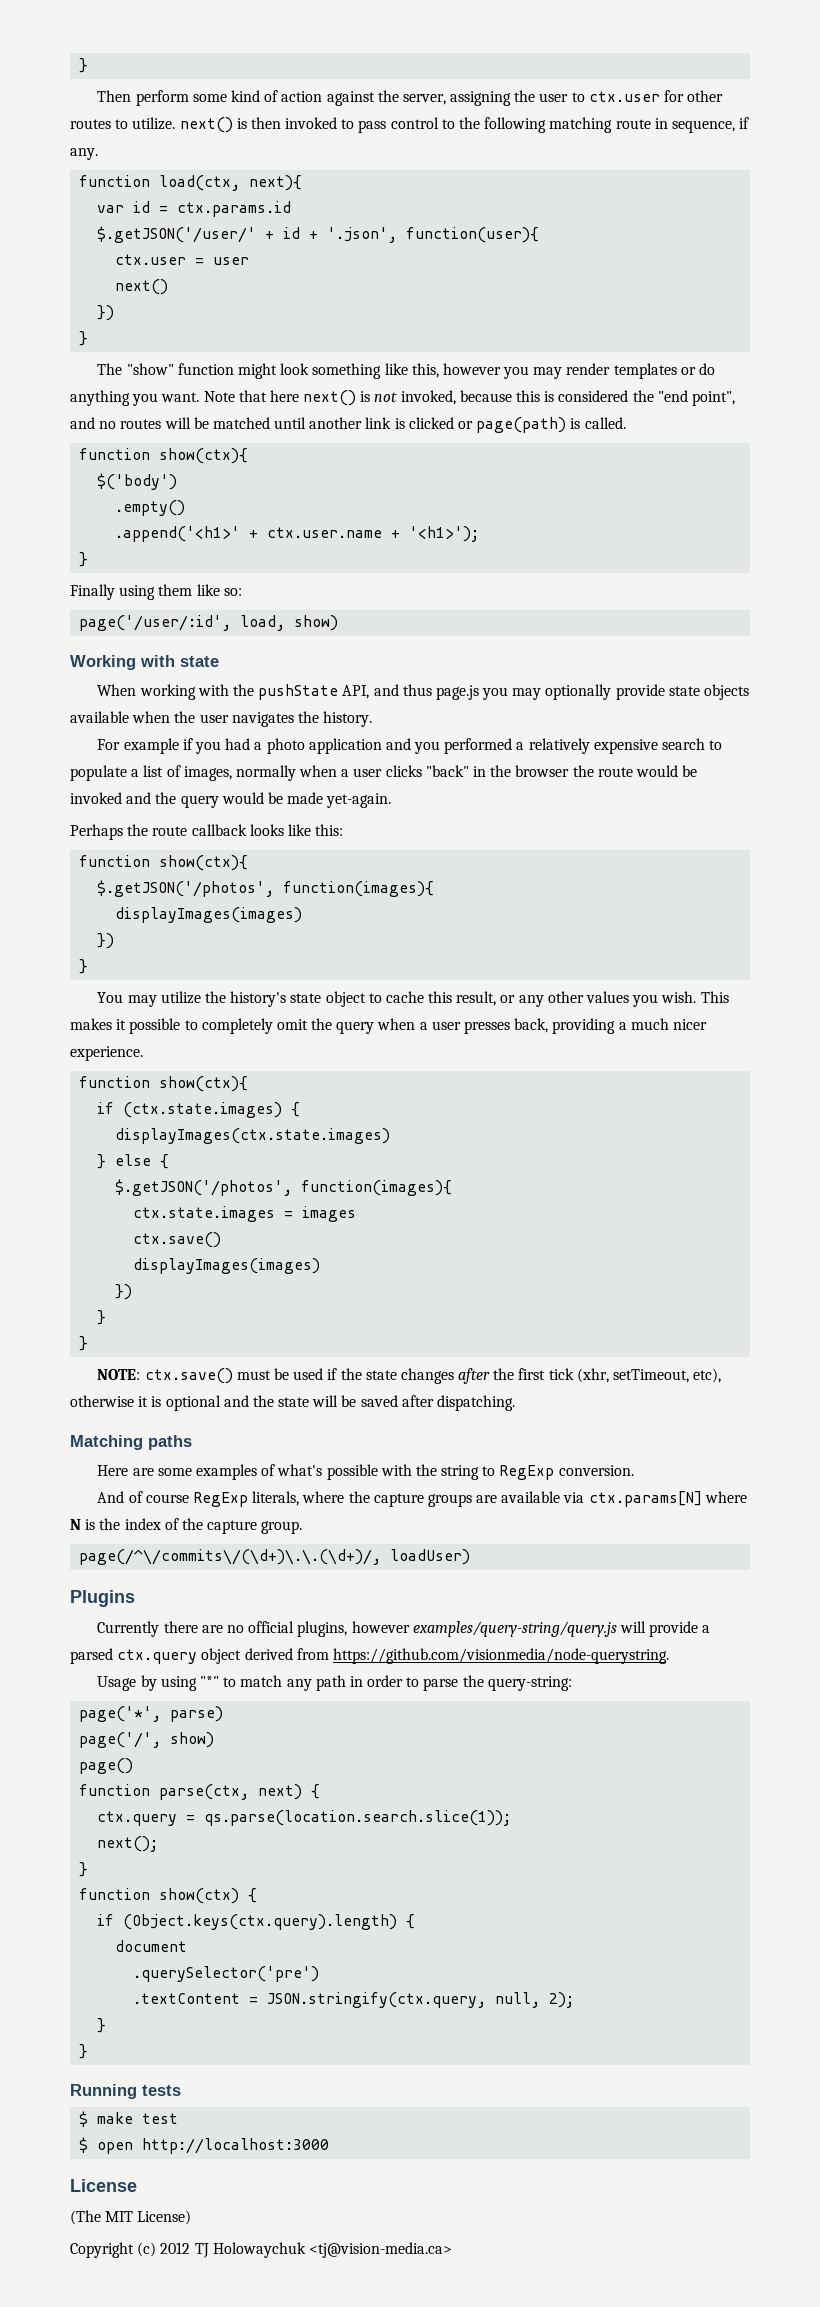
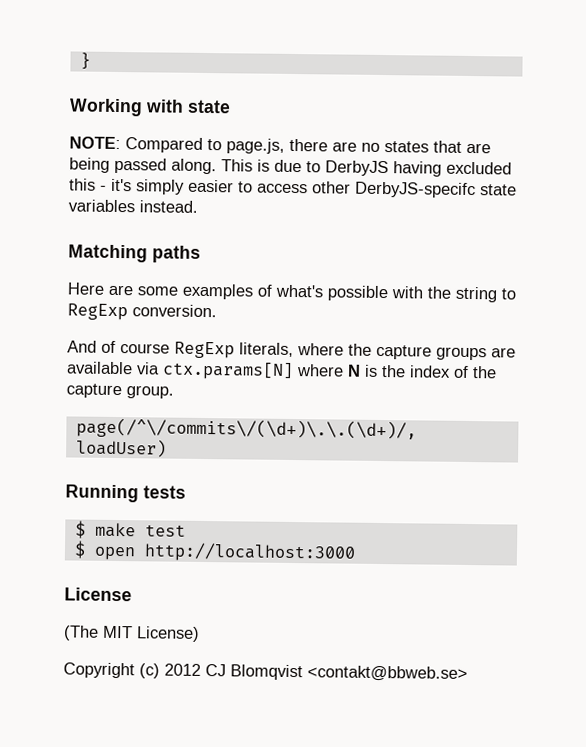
[79,58,89,73] [97,90,724,106] [70,117,750,133] [70,148,98,160] [79,175,303,191] [97,201,292,217] [97,226,540,243] [115,254,250,265] [115,279,169,295] [97,305,115,321] [79,331,89,346] [97,363,716,379] [70,390,735,406] [70,417,626,433] [79,448,249,464] [97,473,178,490] [115,500,186,516] [115,526,480,542] [79,552,89,567] [70,584,242,600] [79,615,339,631] [70,655,219,670] [97,684,750,700] [70,711,373,727] [97,738,723,754] [70,765,698,781] [70,792,392,808] [70,824,344,840] [79,855,249,871] [97,880,435,897] [115,907,303,923] [97,933,115,949] [79,959,89,974] [97,991,729,1007] [70,1018,707,1034] [70,1046,143,1061] [79,1076,249,1092] [97,1102,301,1118] [115,1128,391,1144] [97,1154,170,1169] [115,1179,453,1196] [133,1206,357,1222] [133,1232,222,1248] [133,1258,321,1274] [115,1284,133,1300] [97,1310,107,1325] [79,1336,89,1351] [97,1368,722,1384] [70,1395,516,1411] } // Then perform some kind of action against the server, assigning the user to ctx.user for other routes to utilize. next() is then invoked to pass control to the following matching route in sequence, if any. // function load(ctx, next){ // var id = ctx.params.id // $.getJSON('/user/' + id + '.json', function(user){ // ctx.user = user // next() // }) // } // The "show" function might look something like this, however you may render templates or do anything you want. Note that here next() is not invoked, because this is considered the "end point", and no routes will be matched until another link is clicked or page(path) is called. // function show(ctx){ // $('body') // .empty() // .append('<h1>' + ctx.user.name + '<h1>'); // } // Finally using them like so: // page('/user/:id', load, show) // Working with state // When working with the pushState API, and thus page.js you may optionally provide state objects available when the user navigates the history. // For example if you had a photo application and you performed a relatively expensive search to populate a list of images, normally when a user clicks "back" in the browser the route would be invoked and the query would be made yet-again. // Perhaps the route callback looks like this: // function show(ctx){ // $.getJSON('/photos', function(images){ // displayImages(images) // }) // } // You may utilize the history's state object to cache this result, or any other values you wish. This makes it possible to completely omit the query when a user presses back, providing a much nicer experience. // function show(ctx){ // if (ctx.state.images) { // displayImages(ctx.state.images) // } else { // $.getJSON('/photos', function(images){ // ctx.state.images = images // ctx.save() // displayImages(images) // }) // } // } // NOTE: ctx.save() must be used if the state changes after the first tick (xhr, setTimeout, etc), otherwise it is optional and the state will be saved after dispatching. -> [79,52,91,70] [69,98,231,117] [69,136,491,154] [69,157,512,177] [69,178,517,199] [68,199,198,213] } // Working with state // NOTE: Compared to page.js, there are no states that are being passed along. This is due to DerbyJS having excluded this - it's simply easier to access other DerbyJS-specifc state variables instead.
[70,1590,135,1607] [97,1621,711,1637] [70,1648,669,1664] [97,1675,572,1691] [79,1706,224,1722] [79,1732,215,1748] [79,1758,134,1774] [79,1784,321,1800] [97,1810,512,1826] [97,1836,159,1852] [79,1862,89,1877] [79,1888,258,1904] [97,1914,416,1930] [115,1940,188,1952] [133,1966,320,1982] [133,1992,575,2008] [97,2018,107,2033] [79,2044,89,2059] // Plugins // Currently there are no official plugins, however examples/query-string/query.js will provide a parsed ctx.query object derived from https://github.com/visionmedia/node-querystring. // Usage by using "*" to match any path in order to parse the query-string: // page('*', parse) // page('/', show) // page() // function parse(ctx, next) { // ctx.query = qs.parse(location.search.slice(1)); // next(); // } // function show(ctx) { // if (Object.keys(ctx.query).length) { // document // .querySelector('pre') // .textContent = JSON.stringify(ctx.query, null, 2); // } // } -> (167, 448) none
[194,2242,452,2258] TJ Holowaychuk <tj@vision-media.ca> -> [205,664,468,682] CJ Blomqvist <contakt@bbweb.se>

